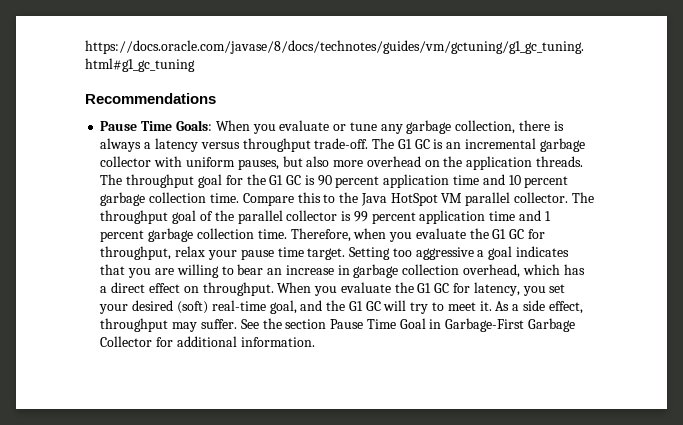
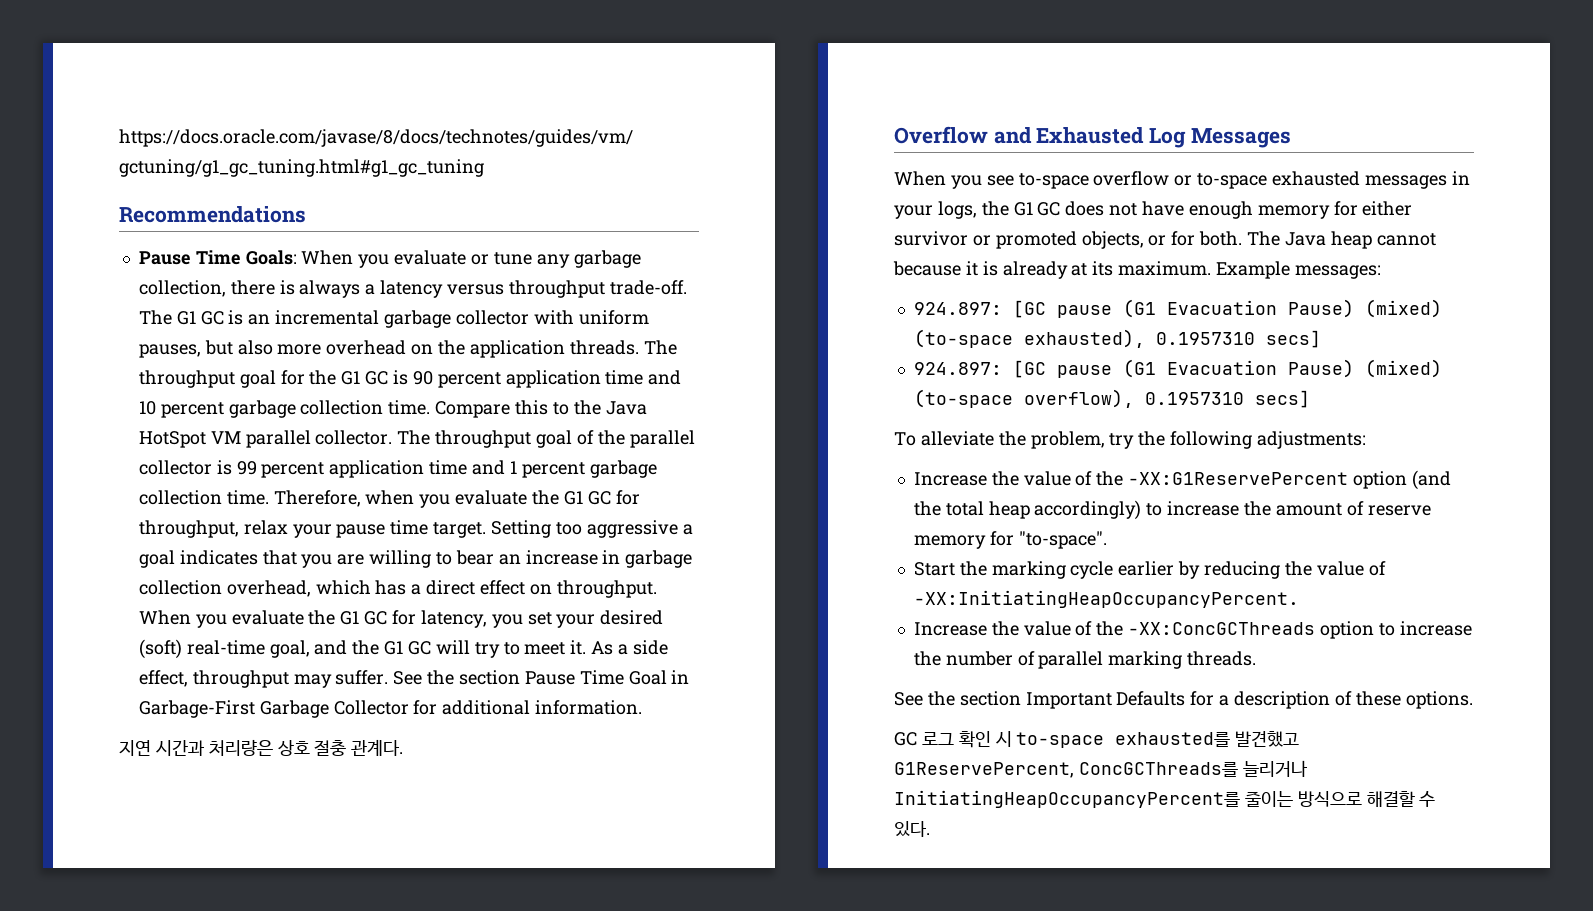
(315, 342) none -> [119,739,404,756] [894,126,1291,148] [894,171,1470,189] [894,201,1413,219] [894,231,1436,249] [893,261,1381,279] [913,299,1442,318] [913,329,1321,348] [913,359,1442,378] [913,389,1310,408] [894,431,1367,449] [913,470,1451,490] [913,500,1431,520] [913,531,1107,549] [913,561,1386,579] [913,590,1299,608] [913,621,1472,639] [913,651,1257,669] [894,691,1473,709] [894,731,1300,748] [894,760,1308,778] [894,790,1436,808] [894,821,930,837] // 지연 시간과 처리량은 상호 절충 관계다. // Overflow and Exhausted Log Messages // When you see to-space overflow or to-space exhausted messages in your logs, the G1 GC does not have enough memory for either survivor or promoted objects, or for both. The Java heap cannot because it is already at its maximum. Example messages: // 924.897: [GC pause (G1 Evacuation Pause) (mixed) (to-space exhausted), 0.1957310 secs] // 924.897: [GC pause (G1 Evacuation Pause) (mixed) (to-space overflow), 0.1957310 secs] // To alleviate the problem, try the following adjustments: // Increase the value of the -XX:G1ReservePercent option (and the total heap accordingly) to increase the amount of reserve memory for "to-space". // Start the marking cycle earlier by reducing the value of -XX:InitiatingHeapOccupancyPercent. // Increase the value of the -XX:ConcGCThreads option to increase the number of parallel marking threads. // See the section Important Defaults for a description of these options. // GC 로그 확인 시 to-space exhausted를 발견했고 G1ReservePercent, ConcGCThreads를 늘리거나 InitiatingHeapOccupancyPercent를 줄이는 방식으로 해결할 수 있다.

